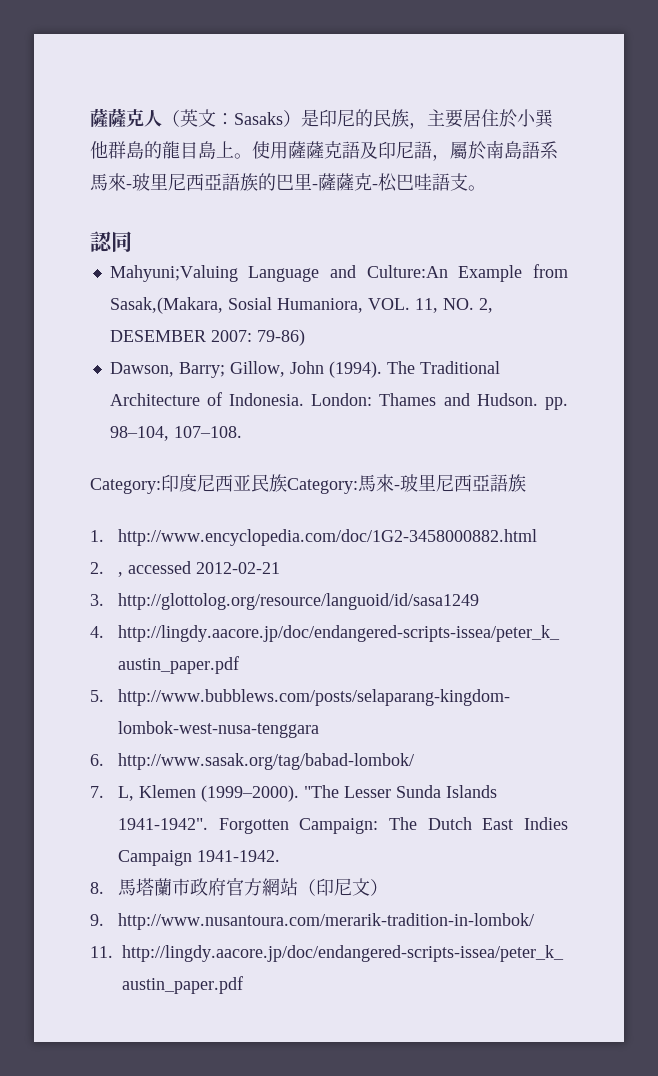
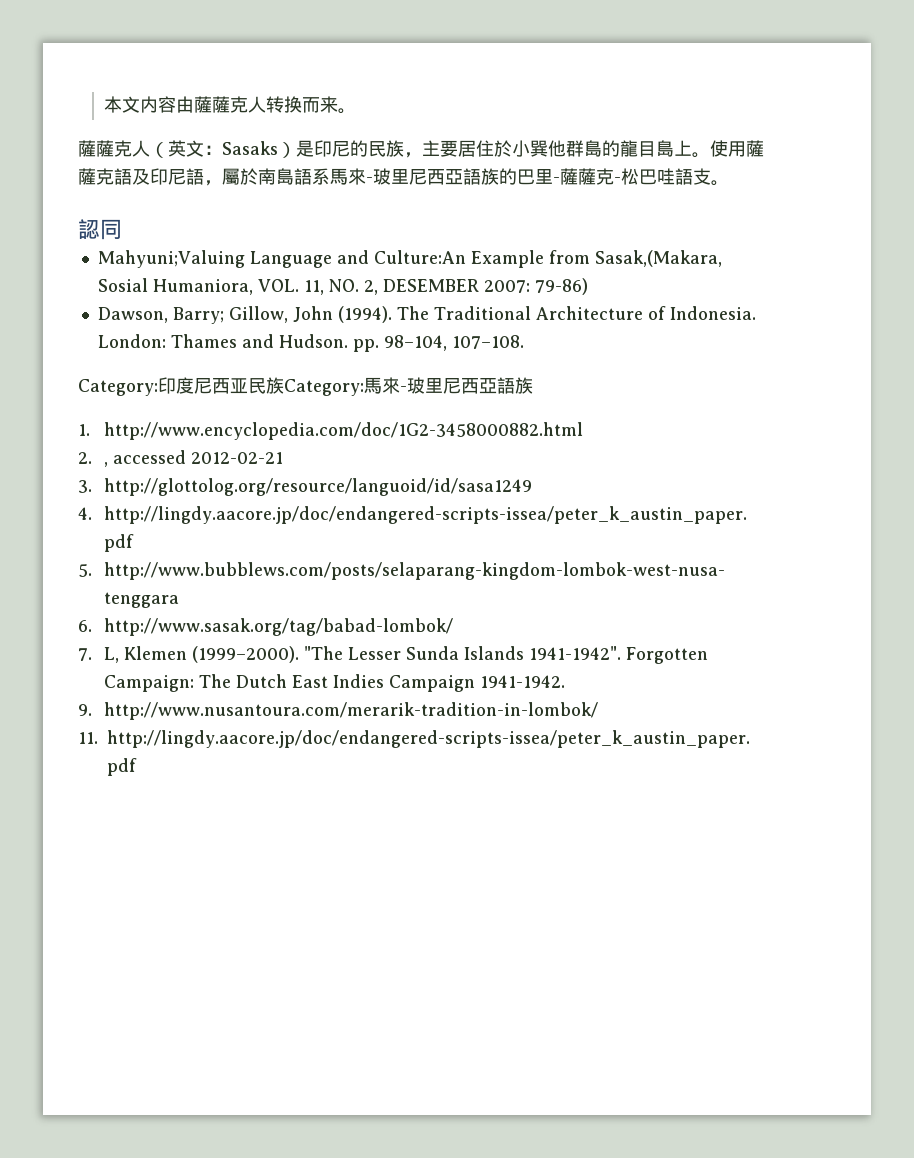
(90, 117) none -> [104,96,357,114] 本文内容由薩薩克人转换而来。 //
[90,878,389,896] // 8.馬塔蘭市政府官方網站（印尼文） -> (566, 681) none

